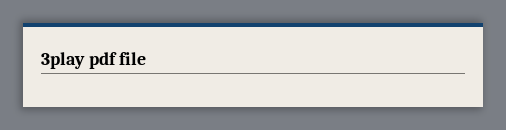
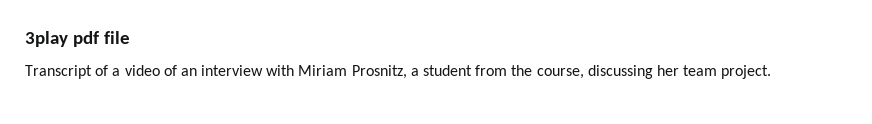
(147, 58) none -> [25,65,772,79] // Transcript of a video of an interview with Miriam Prosnitz, a student from the course, discussing her team project.

